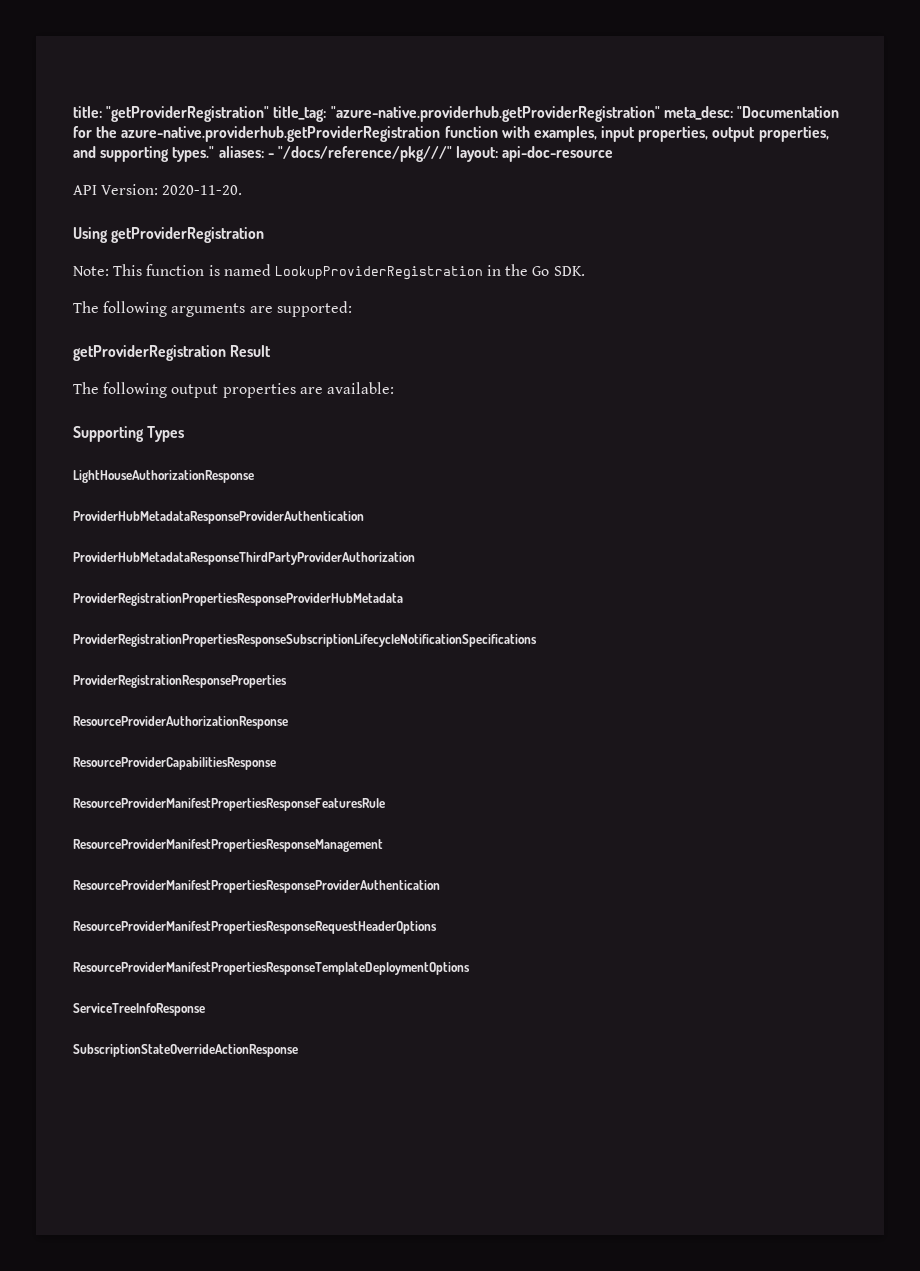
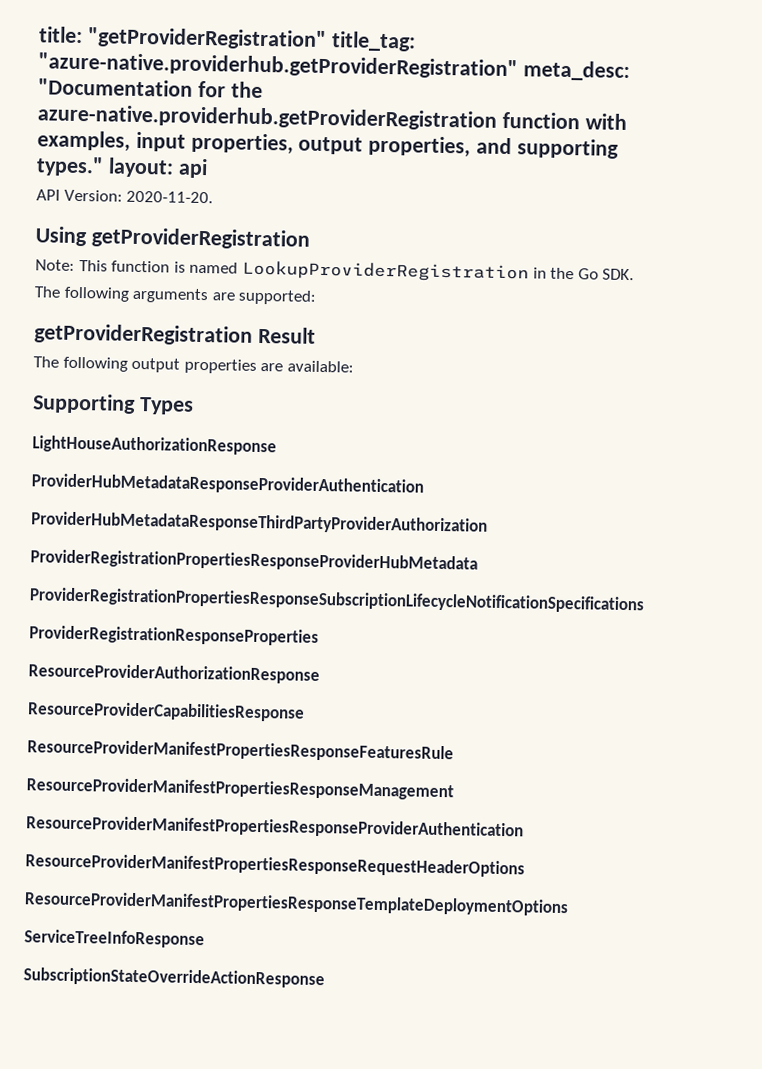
[218,146,614,162] aliases: - "/docs/reference/pkg///" layout: api-doc-resource -> [107,157,208,179] layout: api

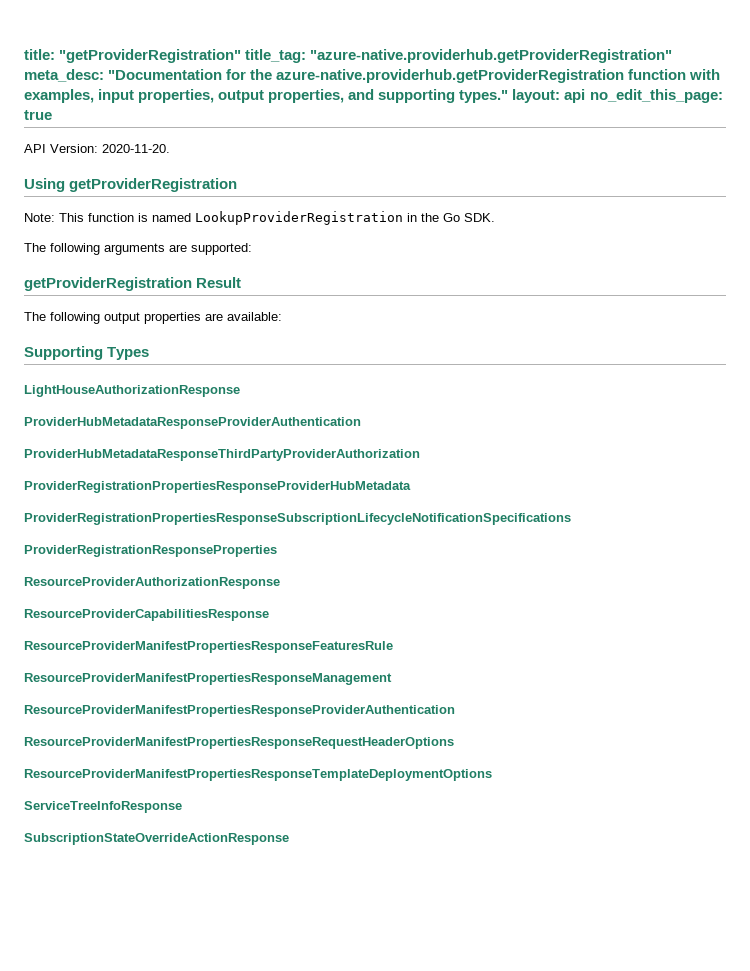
(208, 168) none -> [589,89,723,103] [24,110,52,120] no_edit_this_page: true

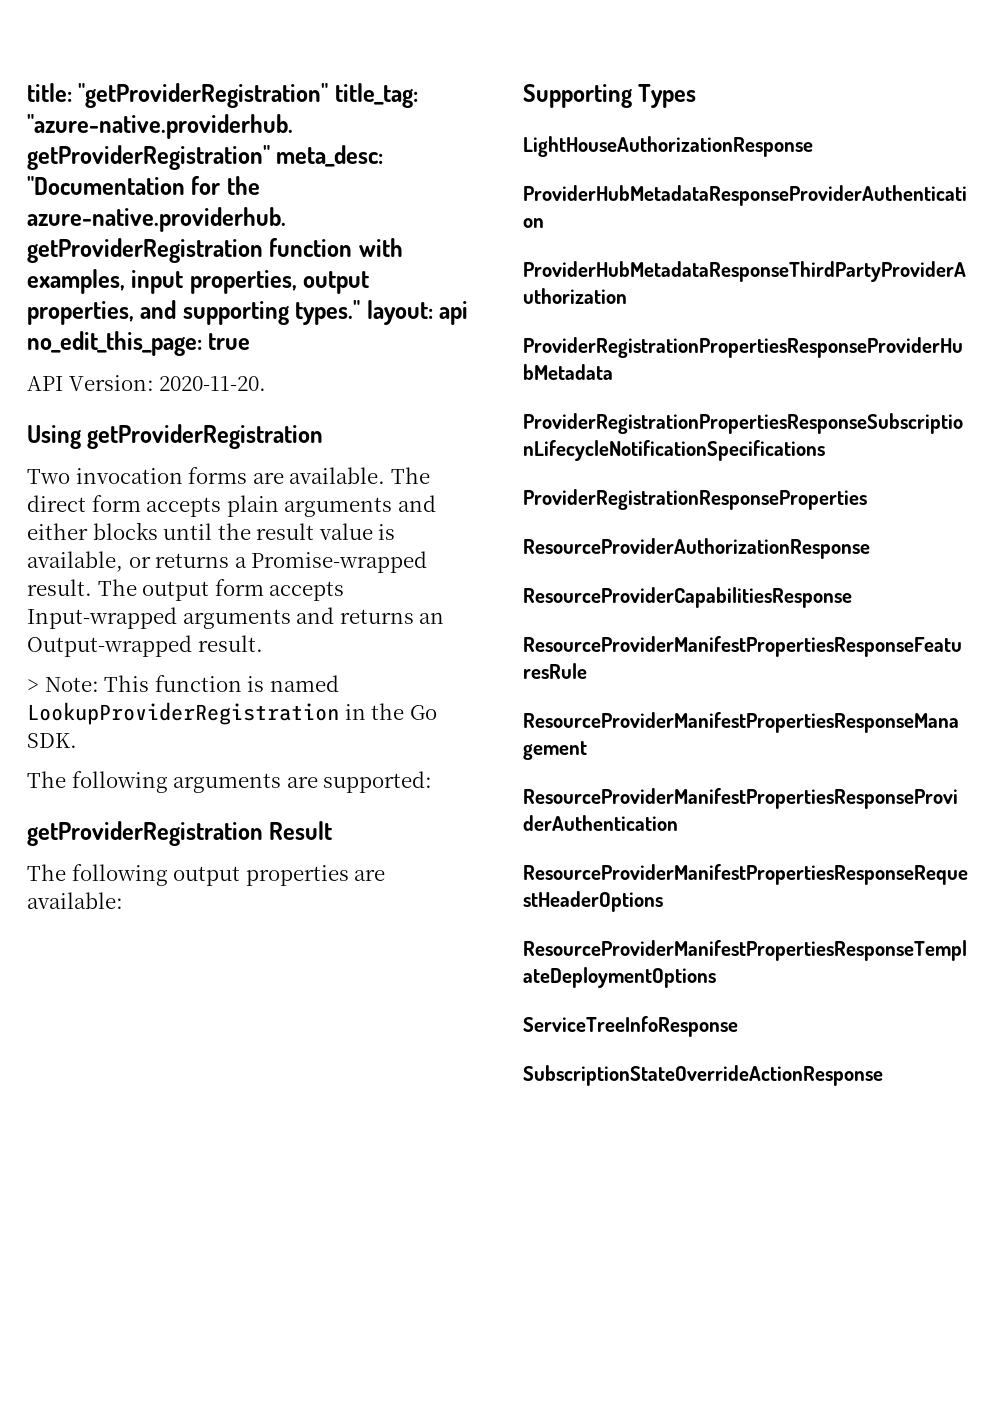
(238, 185) none -> [27,467,430,484] [27,495,436,517] [27,522,396,540] [27,551,428,573] [27,579,345,601] [27,607,445,629] [27,635,263,657] [27,679,39,692] Two invocation forms are available. The direct form accepts plain arguments and either blocks until the result value is available, or returns a Promise-wrapped result. The output form accepts Input-wrapped arguments and returns an Output-wrapped result. // >

